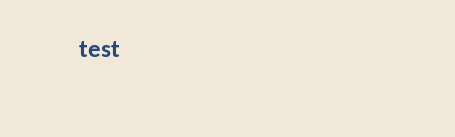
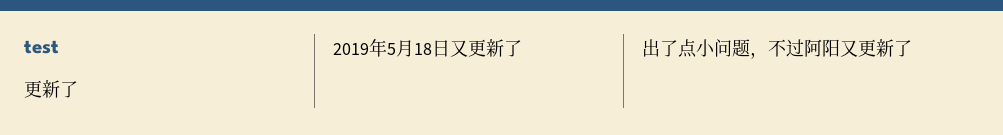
(120, 49) none -> [24,80,78,98] [333,38,522,57] [642,39,912,59] // 更新了 // 2019年5月18日又更新了 // 出了点小问题，不过阿阳又更新了

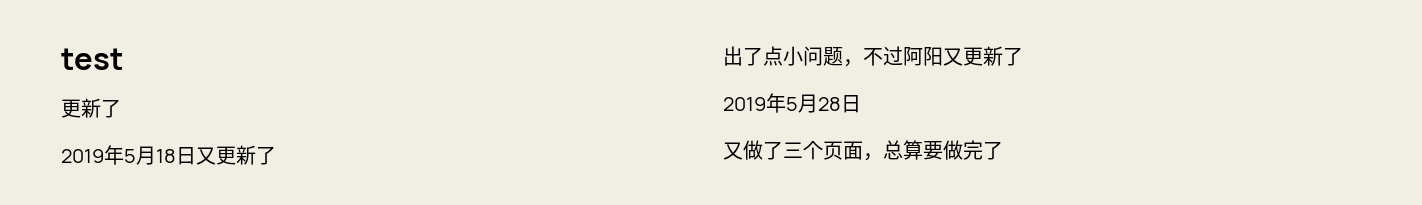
(912, 48) none -> [723,93,861,113] [723,140,1003,161] // 2019年5月28日 // 又做了三个页面，总算要做完了

